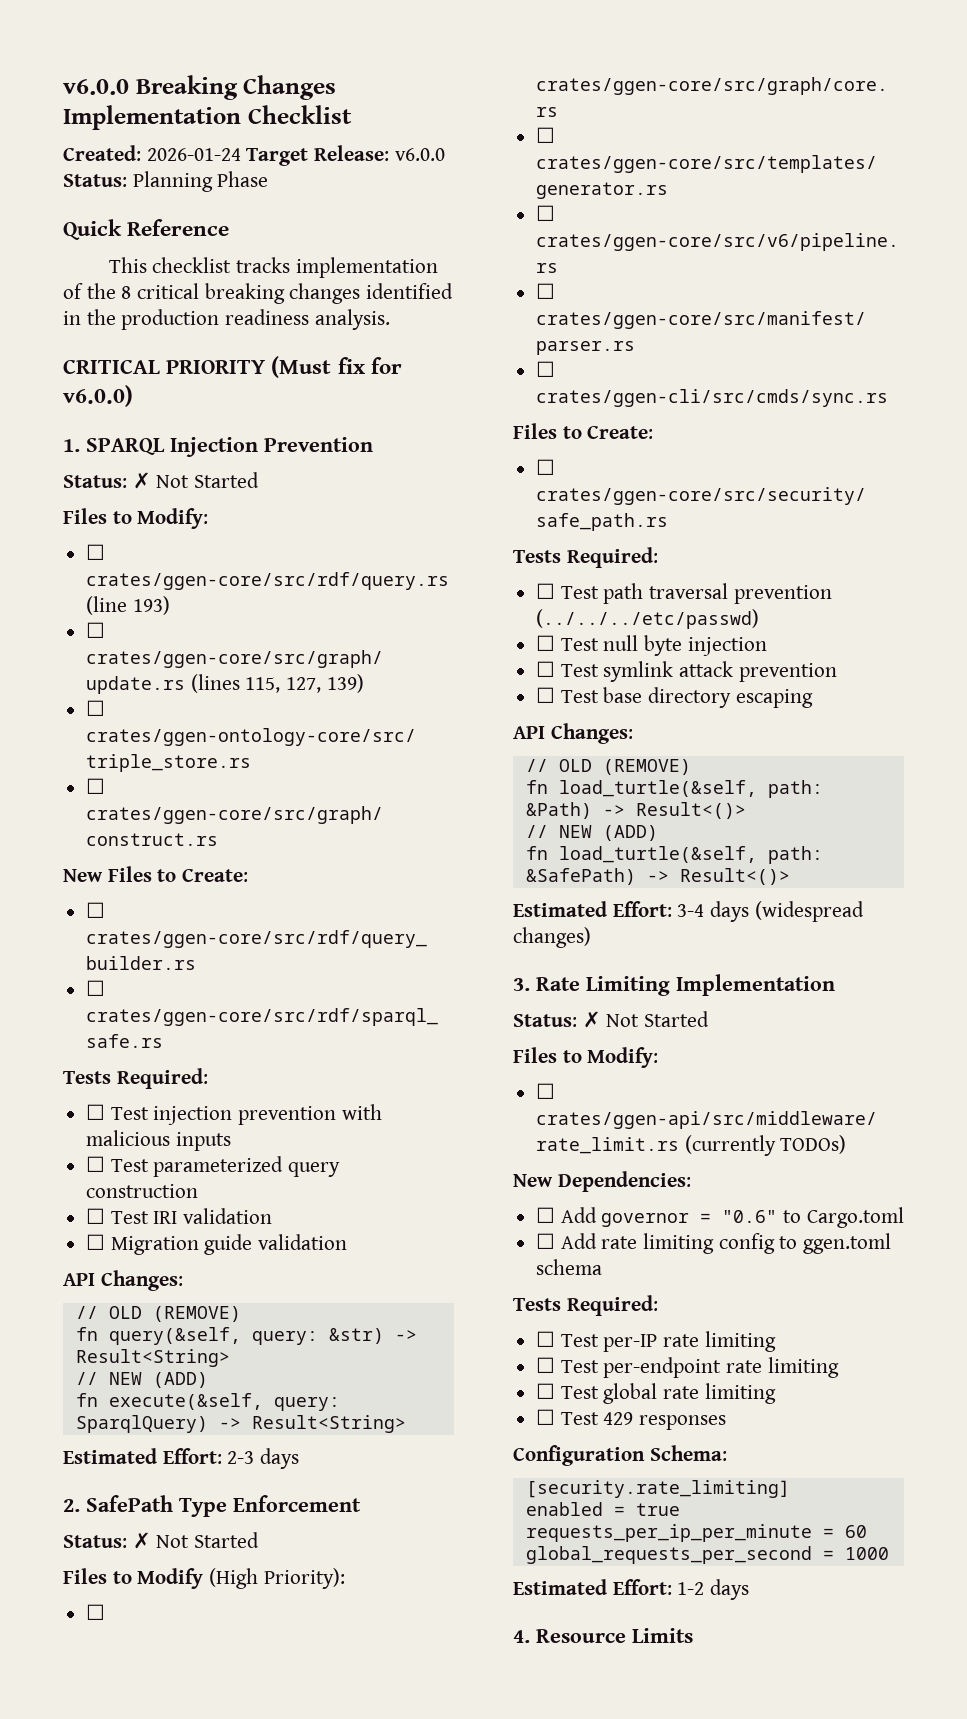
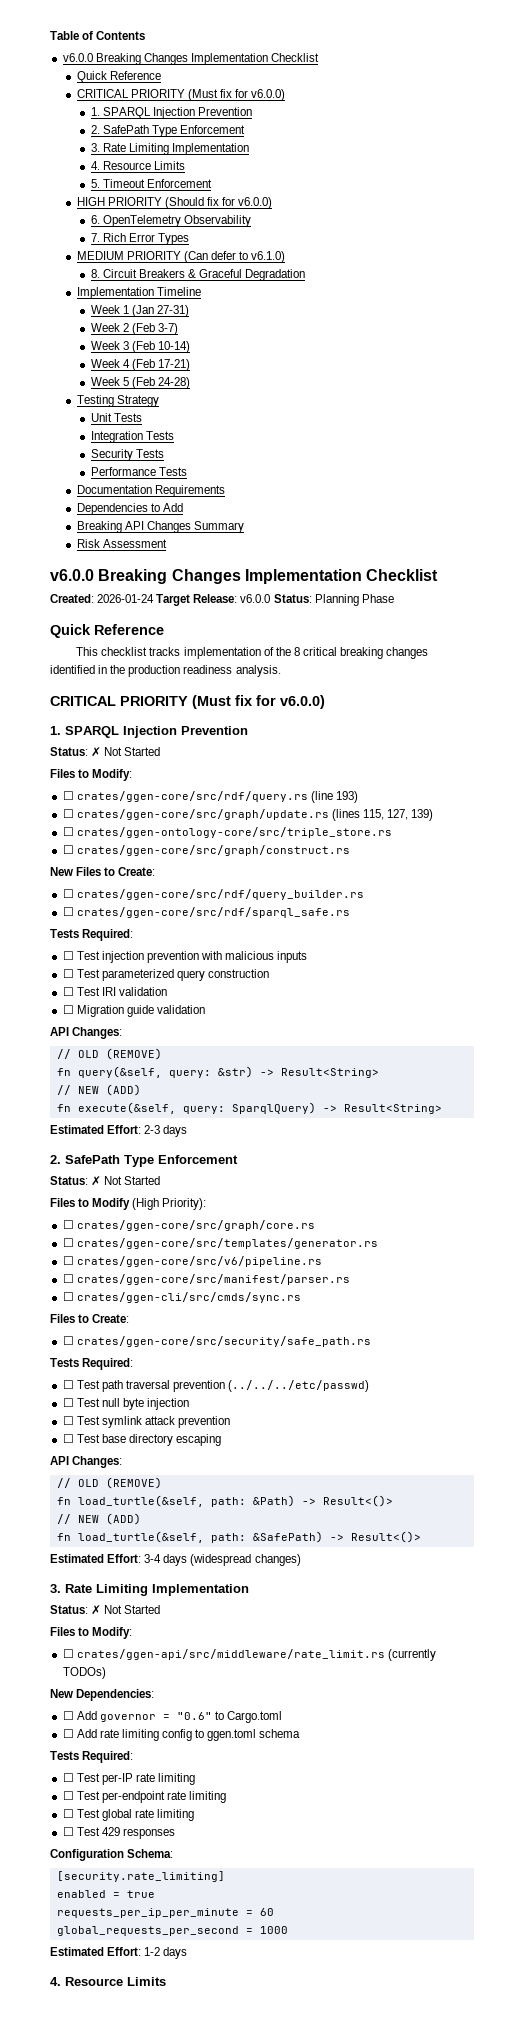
(63, 87) none -> [50,31,146,40] [62,53,320,65] [76,71,161,83] [76,89,286,101] [90,107,252,119] [90,125,245,137] [90,143,249,155] [90,161,185,170] [90,179,212,188] [76,197,273,209] [90,215,251,227] [90,233,189,245] [76,251,286,263] [90,269,306,281] [76,287,201,299] [90,305,189,317] [90,323,178,335] [90,341,190,353] [90,359,190,371] [90,377,190,389] [76,395,159,407] [90,413,142,422] [90,431,174,443] [90,449,164,461] [90,467,187,476] [76,485,225,497] [76,503,183,515] [76,521,244,533] [76,539,167,548] Table of Contents // v6.0.0 Breaking Changes Implementation Checklist // Quick Reference // CRITICAL PRIORITY (Must fix for v6.0.0) // 1. SPARQL Injection Prevention // 2. SafePath Type Enforcement // 3. Rate Limiting Implementation // 4. Resource Limits // 5. Timeout Enforcement // HIGH PRIORITY (Should fix for v6.0.0) // 6. OpenTelemetry Observability // 7. Rich Error Types // MEDIUM PRIORITY (Can defer to v6.1.0) // 8. Circuit Breakers & Graceful Degradation // Implementation Timeline // Week 1 (Jan 27-31) // Week 2 (Feb 3-7) // Week 3 (Feb 10-14) // Week 4 (Feb 17-21) // Week 5 (Feb 24-28) // Testing Strategy // Unit Tests // Integration Tests // Security Tests // Performance Tests // Documentation Requirements // Dependencies to Add // Breaking API Changes Summary // Risk Assessment //

